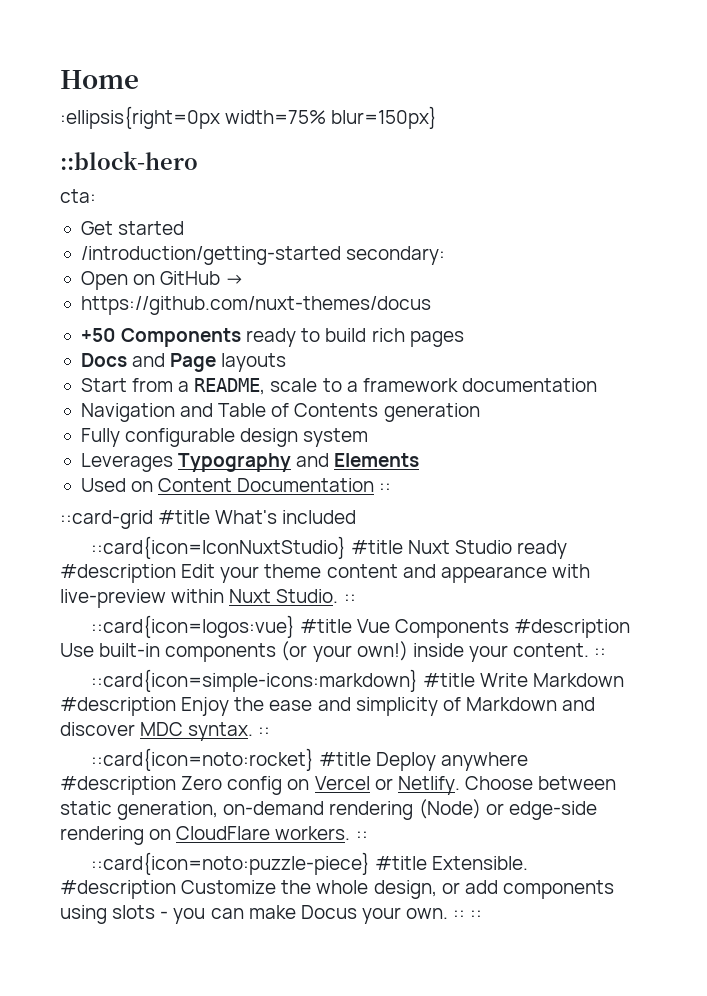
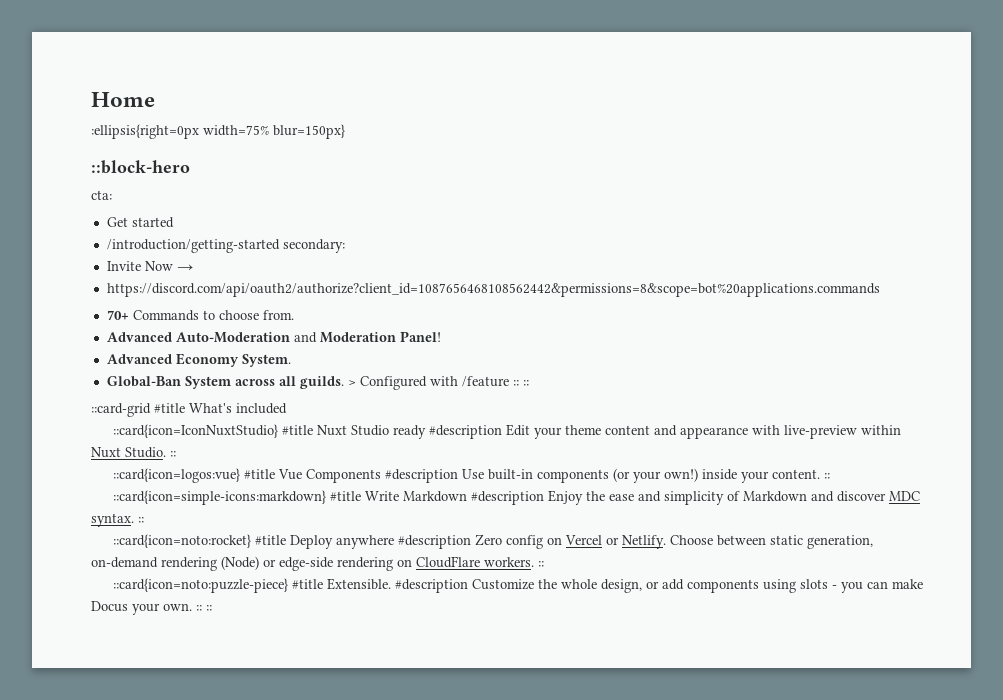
[80,271,245,290] [80,296,431,315] [80,328,464,347] [80,353,287,372] [80,378,597,395] [80,403,480,422] [80,428,369,447] [80,453,420,472] [80,478,375,492] Open on GitHub → // https://github.com/nuxt-themes/docus // +50 Components ready to build rich pages // Docs and Page layouts // Start from a README, scale to a framework documentation // Navigation and Table of Contents generation // Fully configurable design system // Leverages Typography and Elements // Used on Content Documentation -> [106,261,193,271] [106,283,880,297] [106,310,294,321] [106,331,441,343] [106,353,291,367] [106,376,519,390] Invite Now → // https://discord.com/api/oauth2/authorize?client_id=1087656468108562442&permissions=8&scope=bot%20applications.commands // 70+ Commands to choose from. // Advanced Auto-Moderation and Moderation Panel! // Advanced Economy System. // Global-Ban System across all guilds. > Configured with /feature ::

